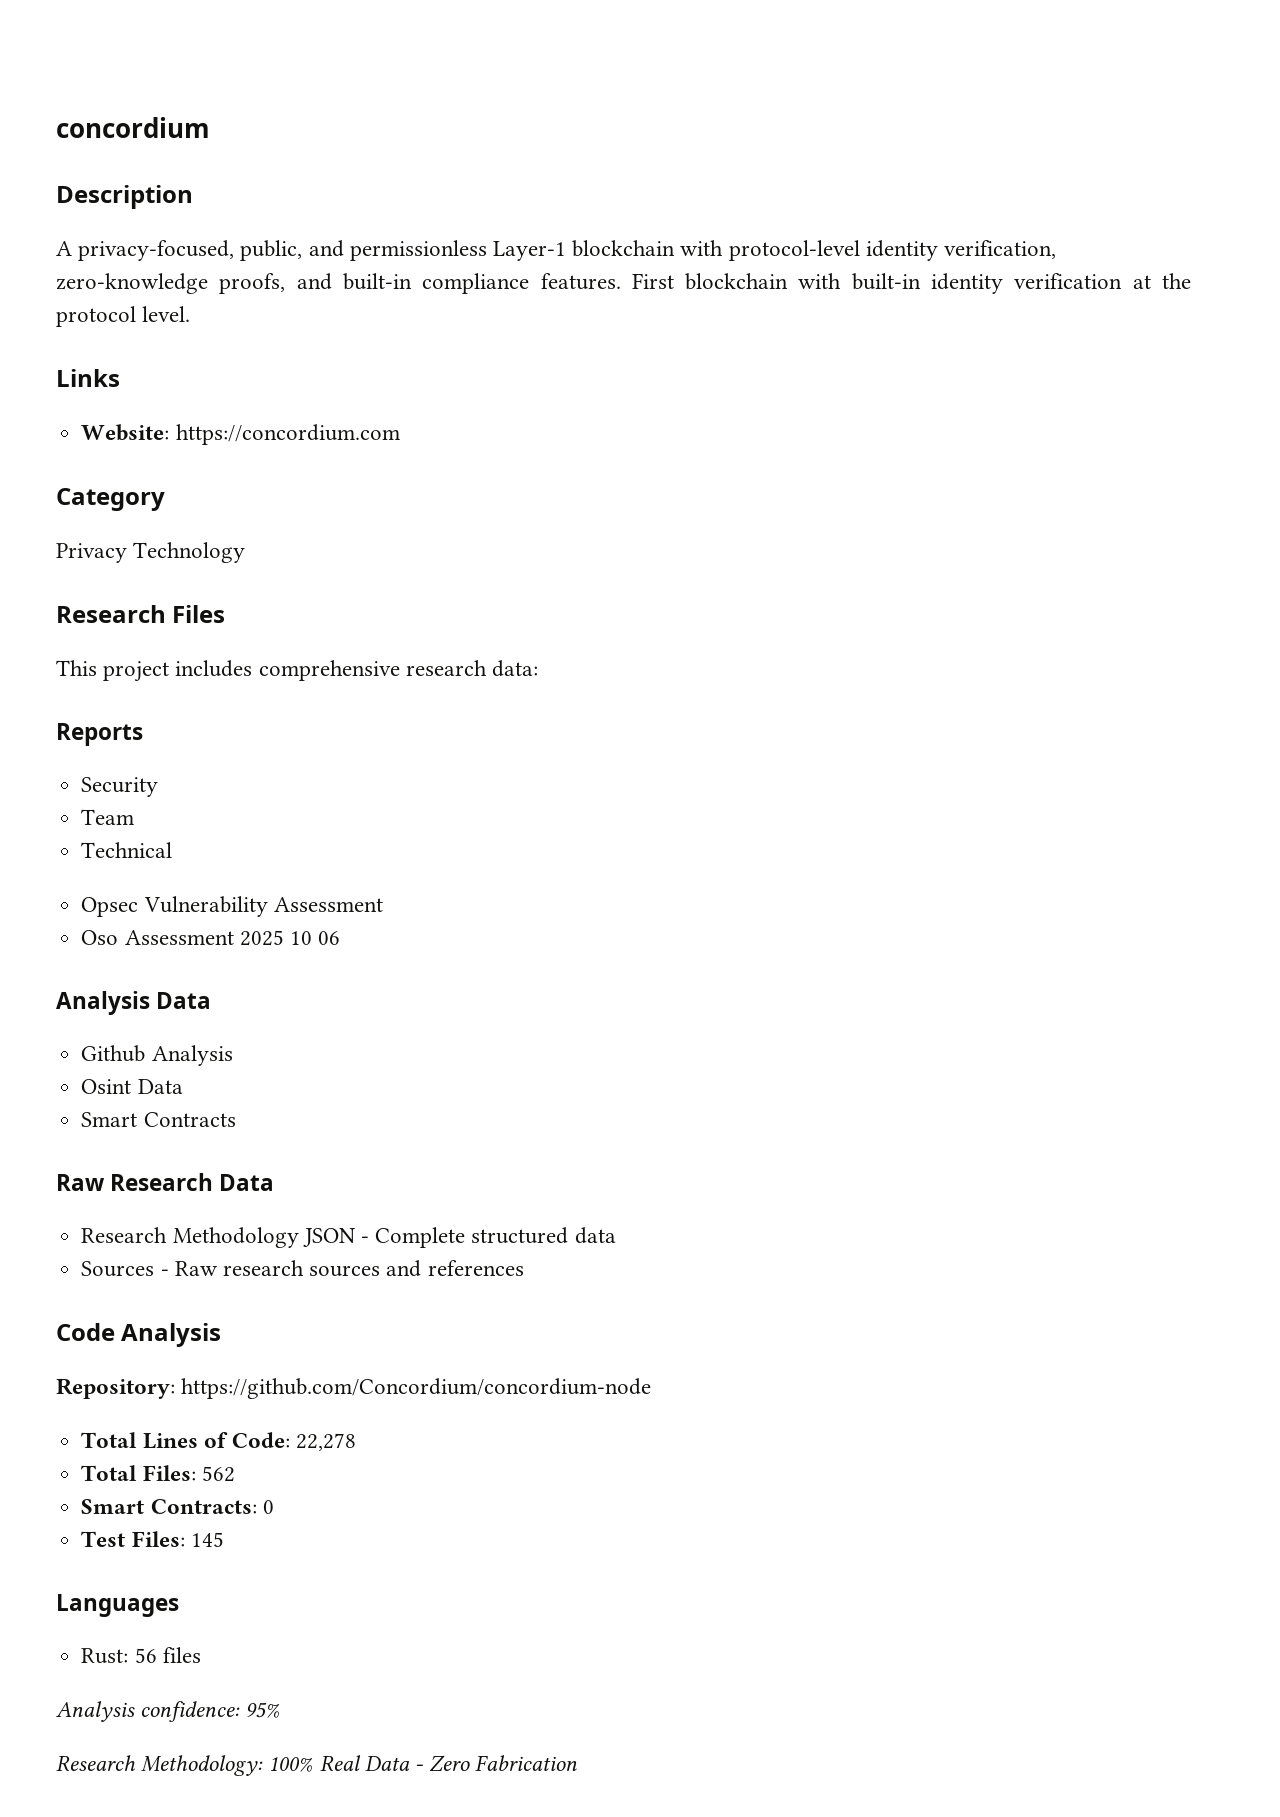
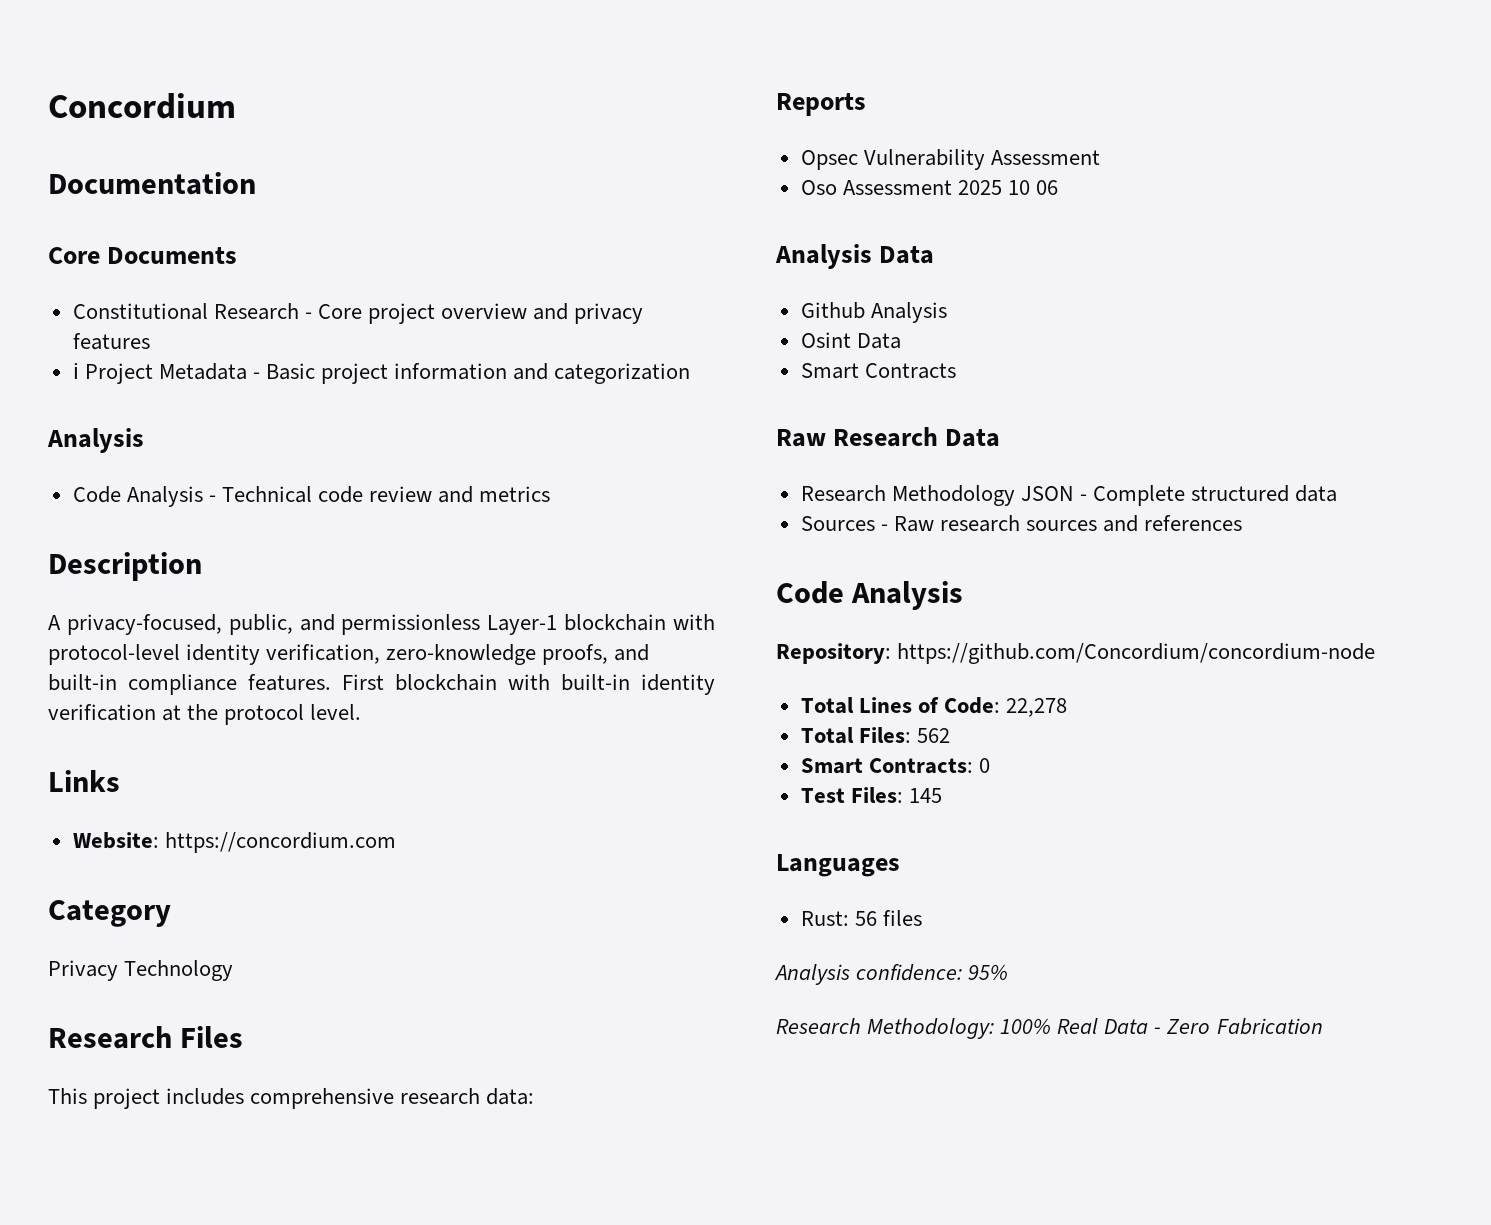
[56,117,210,138] concordium -> [48,93,236,119] [48,172,256,195] [48,247,238,264] [72,303,644,324] [72,333,150,350] [72,363,691,384] [47,428,144,453] [72,486,551,507] Concordium // Documentation // Core Documents // Constitutional Research - Core project overview and privacy features // ℹ Project Metadata - Basic project information and categorization // Analysis // Code Analysis - Technical code review and metrics
[81,777,159,797] [81,809,135,825] [81,842,173,858] // Security // Team // Technical -> (866, 104) none

